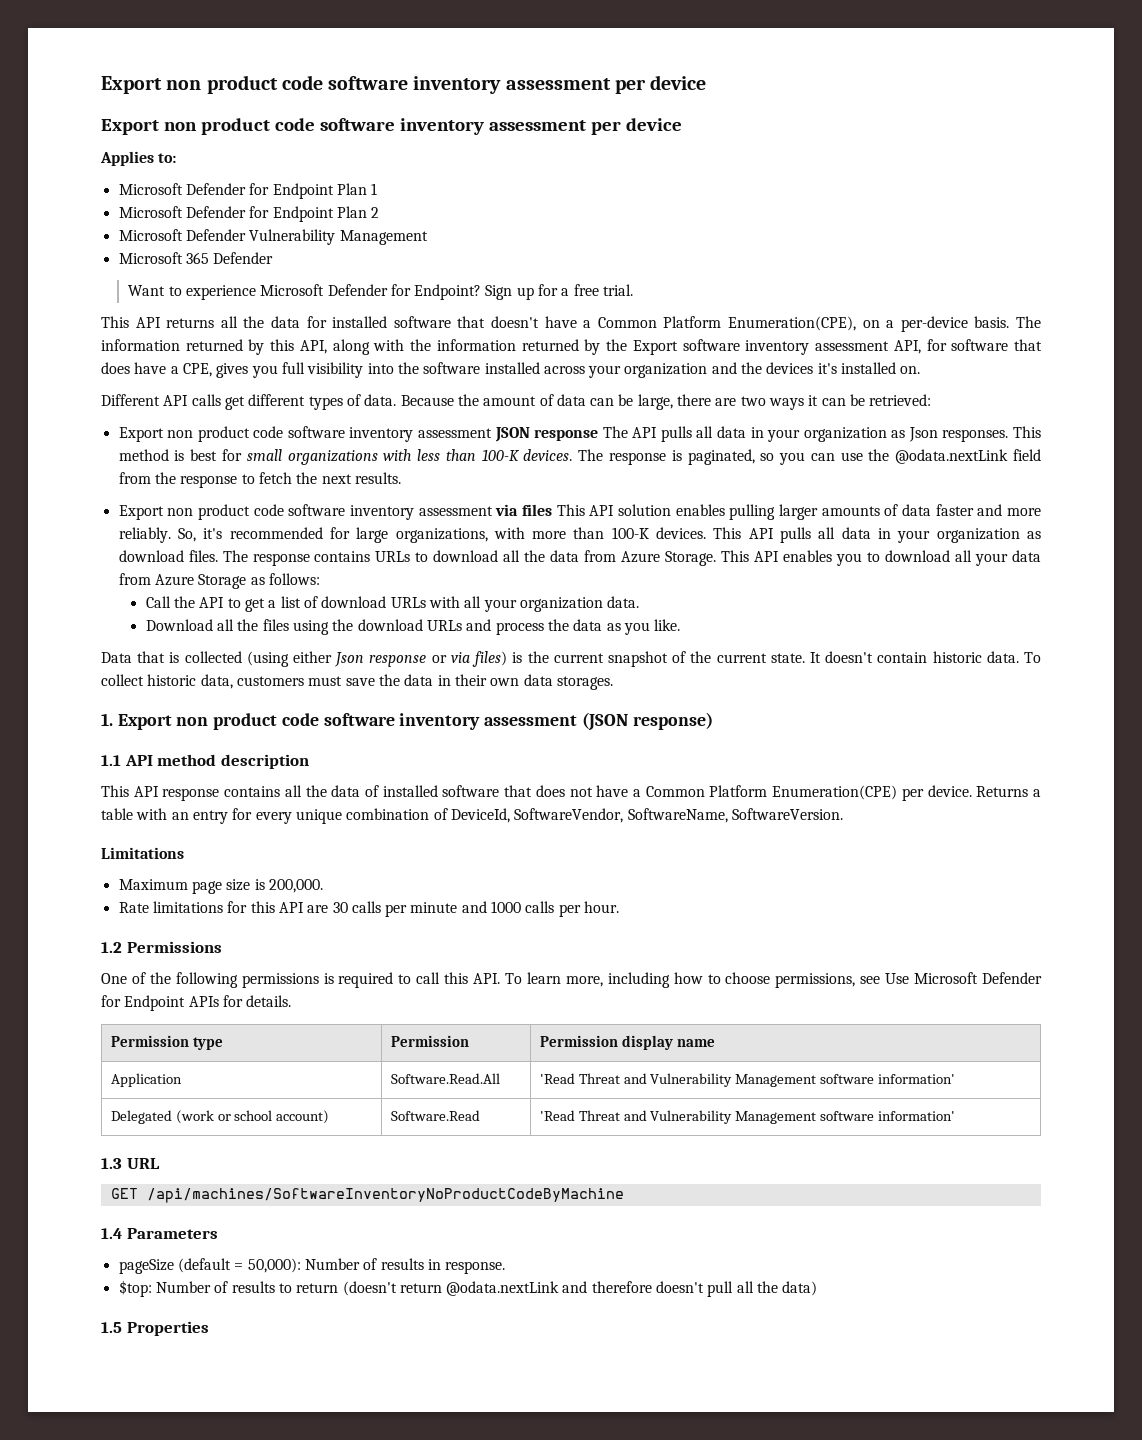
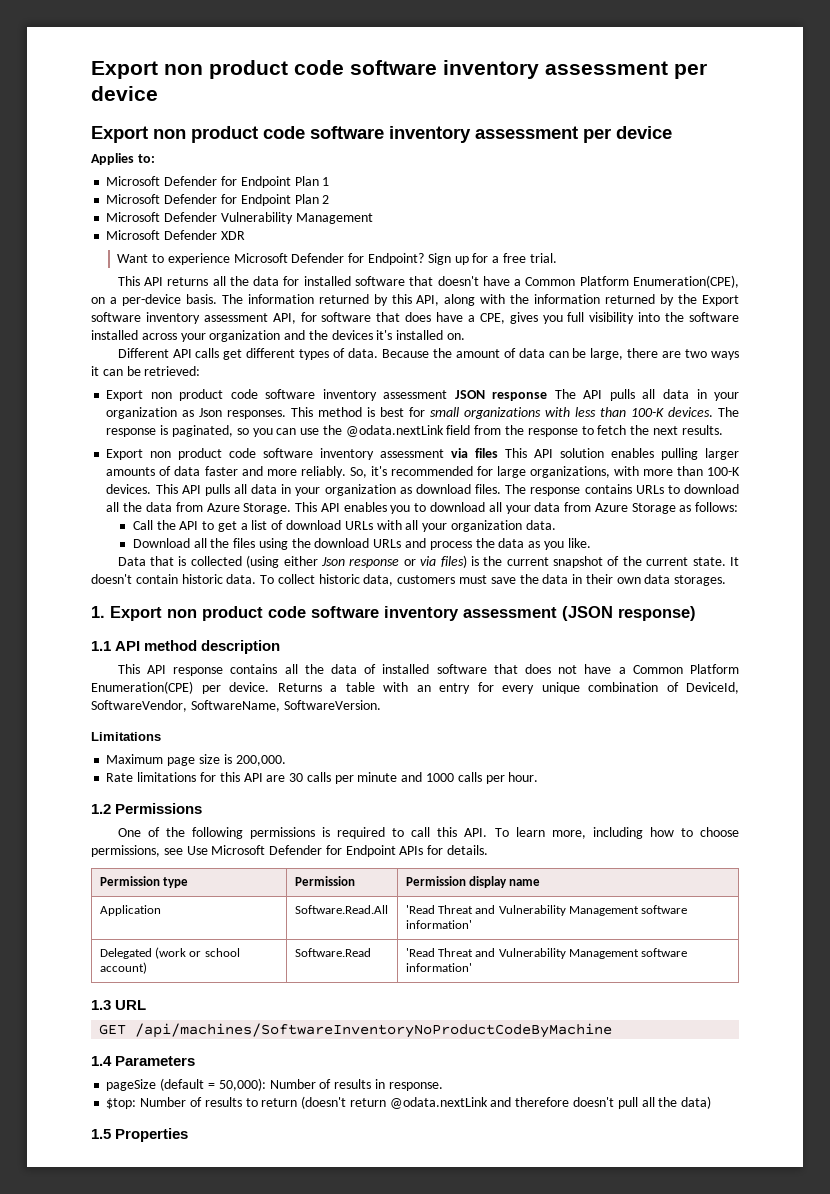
[185,252,274,264] 365 Defender -> [164,230,245,240] Defender XDR

